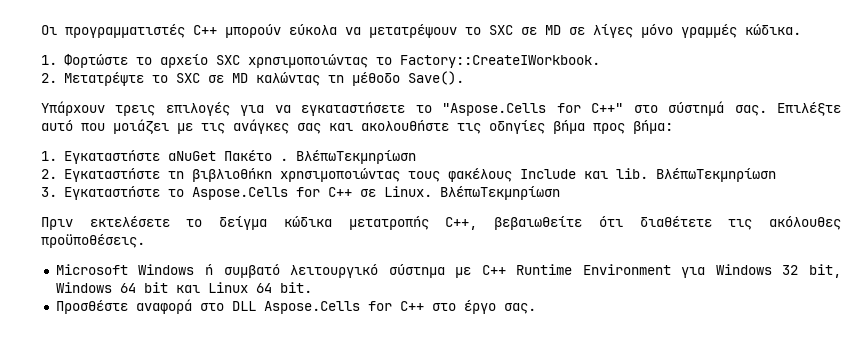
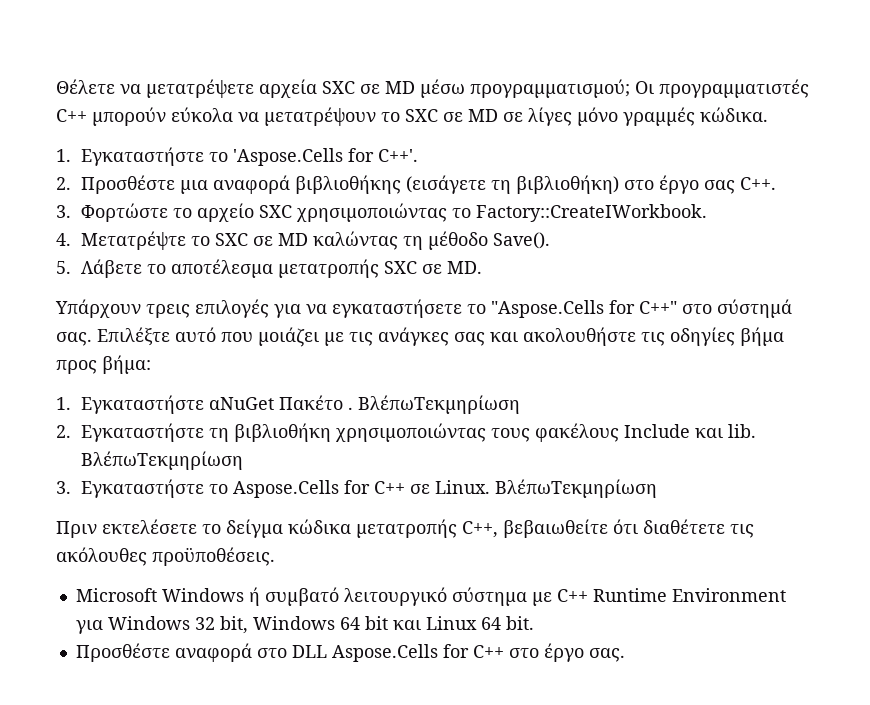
(41, 30) none -> [56,79,630,98] Θέλετε να μετατρέψετε αρχεία SXC σε MD μέσω προγραμματισμού;
(57, 60) none -> [81,147,419,166] [56,175,777,194] [56,205,71,218] Εγκαταστήστε το 'Aspose.Cells for C++'. // 2. Προσθέστε μια αναφορά βιβλιοθήκης (εισάγετε τη βιβλιοθήκη) στο έργο σας C++. // 3.
[41,73,57,83] 2. -> [56,233,71,246] 4.
(464, 78) none -> [56,259,483,278] // 5. Λάβετε το αποτέλεσμα μετατροπής SXC σε MD.

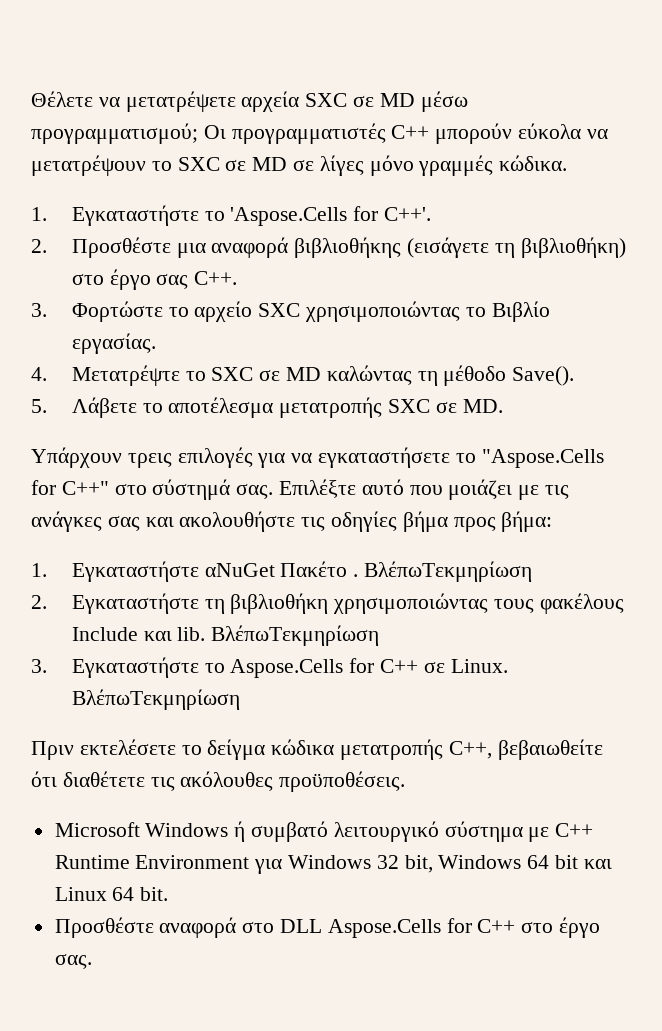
[476,204,708,222] Factory::CreateIWorkbook. -> [491,301,550,322] [71,333,156,354] Βιβλίο εργασίας.

